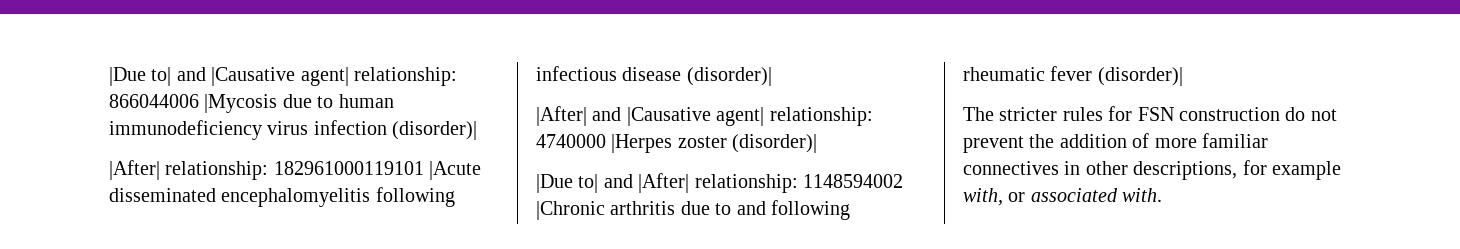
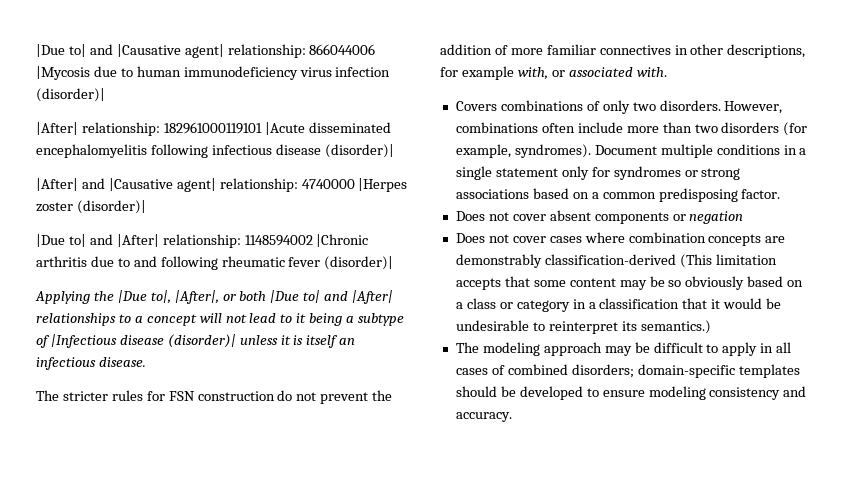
(1183, 76) none -> [35,290,394,304] [36,313,405,326] [36,334,356,348] [36,357,146,370] // Applying the |Due to|, |After|, or both |Due to| and |After| relationships to a concept will not lead to it being a subtype of |Infectious disease (disorder)| unless it is itself an infectious disease.
(1163, 195) none -> [455,100,783,114] [455,122,808,136] [455,144,807,158] [455,166,741,180] [455,188,781,202] [455,210,744,224] [455,232,786,246] [455,254,777,268] [455,276,804,290] [455,298,782,312] [455,320,711,334] [455,342,792,356] [455,364,800,378] [455,386,807,400] [455,412,512,422] // Covers combinations of only two disorders. However, combinations often include more than two disorders (for example, syndromes). Document multiple conditions in a single statement only for syndromes or strong associations based on a common predisposing factor. // Does not cover absent components or negation // Does not cover cases where combination concepts are demonstrably classification-derived (This limitation accepts that some content may be so obviously based on a class or category in a classification that it would be undesirable to reinterpret its semantics.) // The modeling approach may be difficult to apply in all cases of combined disorders; domain-specific templates should be developed to ensure modeling consistency and accuracy.

